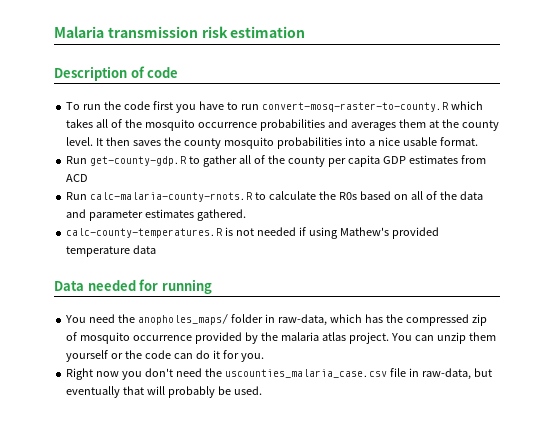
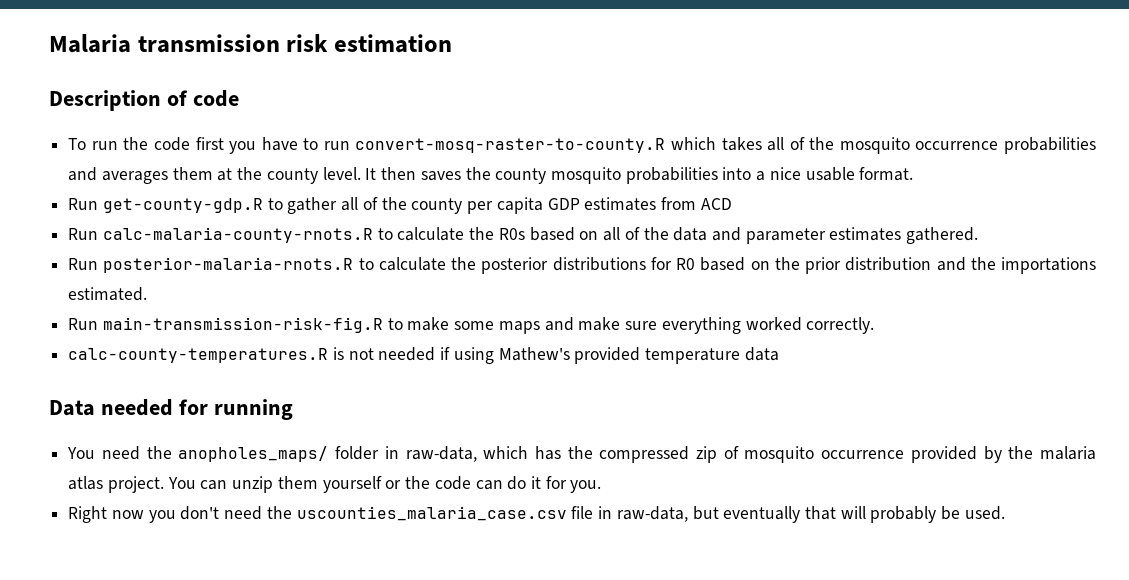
(247, 215) none -> [68,257,1096,274] [68,287,148,301] [68,317,875,334] // Run posterior-malaria-rnots.R to calculate the posterior distributions for R0 based on the prior distribution and the importations estimated. // Run main-transmission-risk-fig.R to make some maps and make sure everything worked correctly.

